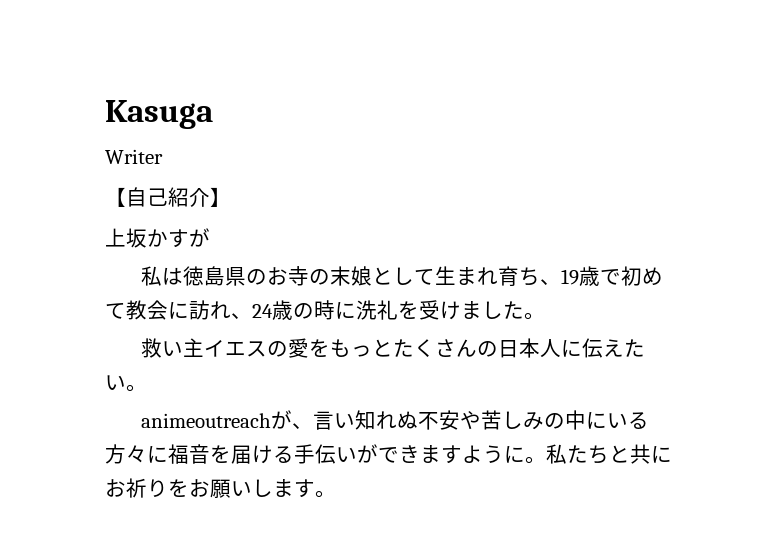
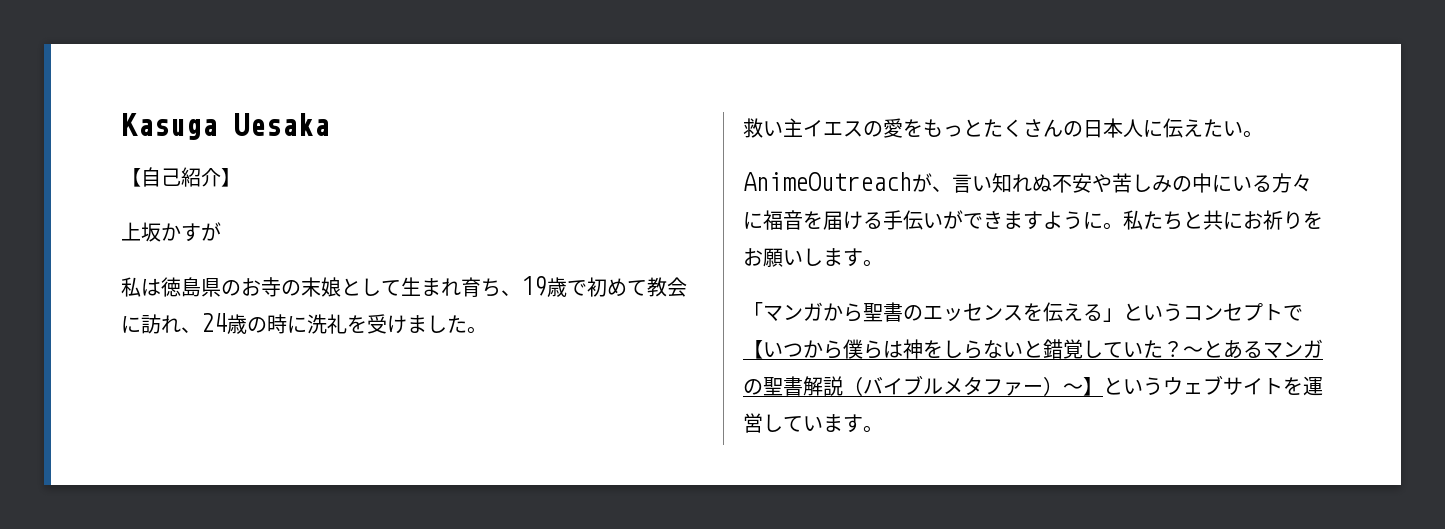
[105,149,163,164] // Writer -> [233,113,329,136] Uesaka
[140,413,271,428] animeoutreach -> [743,172,912,191] AnimeOutreach
(336, 494) none -> [743,302,1303,322] [743,339,1323,359] [743,375,1323,396] [743,413,883,433] // 「マンガから聖書のエッセンスを伝える」というコンセプトで【いつから僕らは神をしらないと錯覚していた？〜とあるマンガの聖書解説（バイブルメタファー）〜】というウェブサイトを運営しています。

